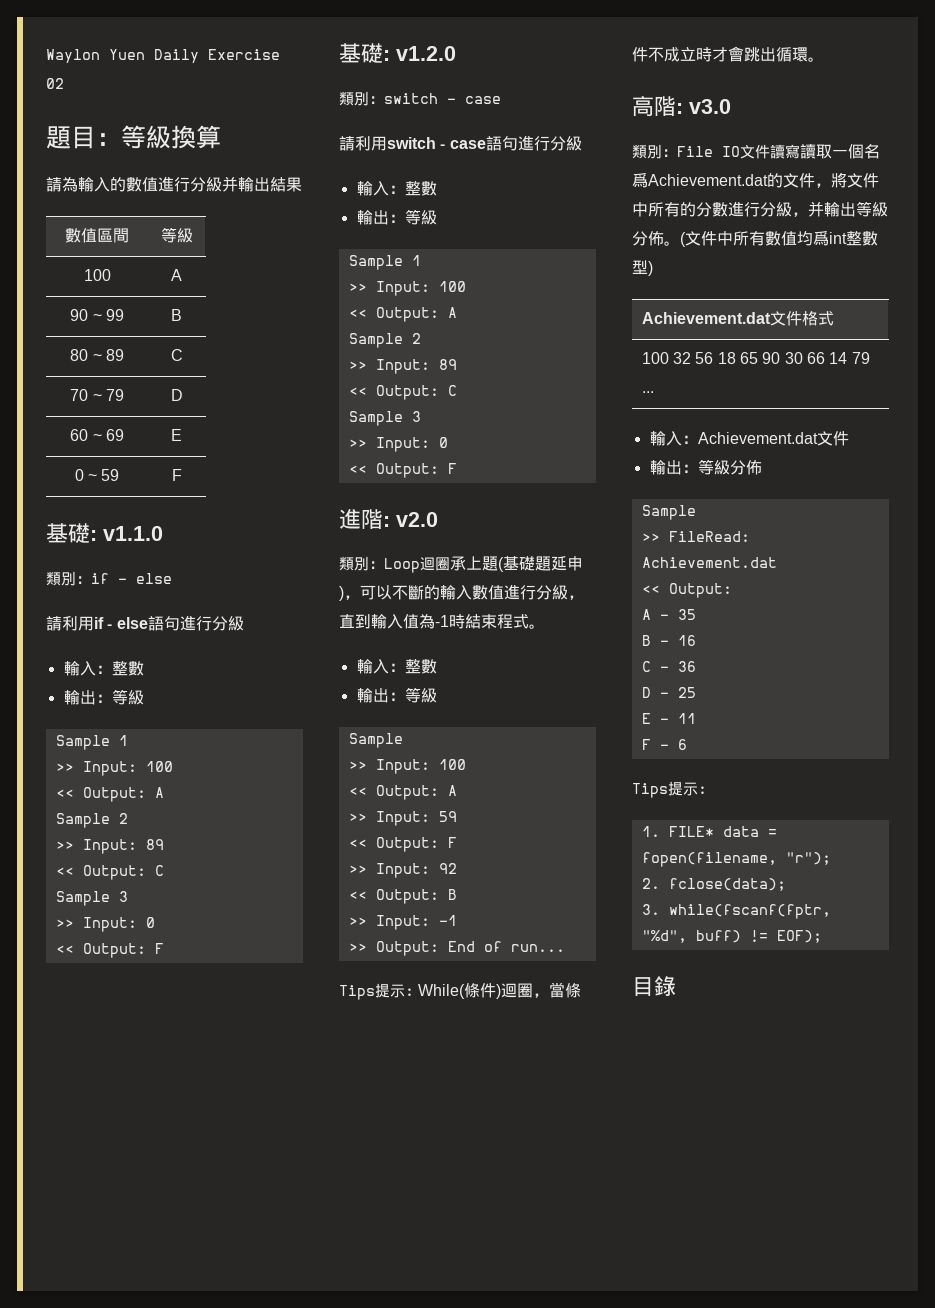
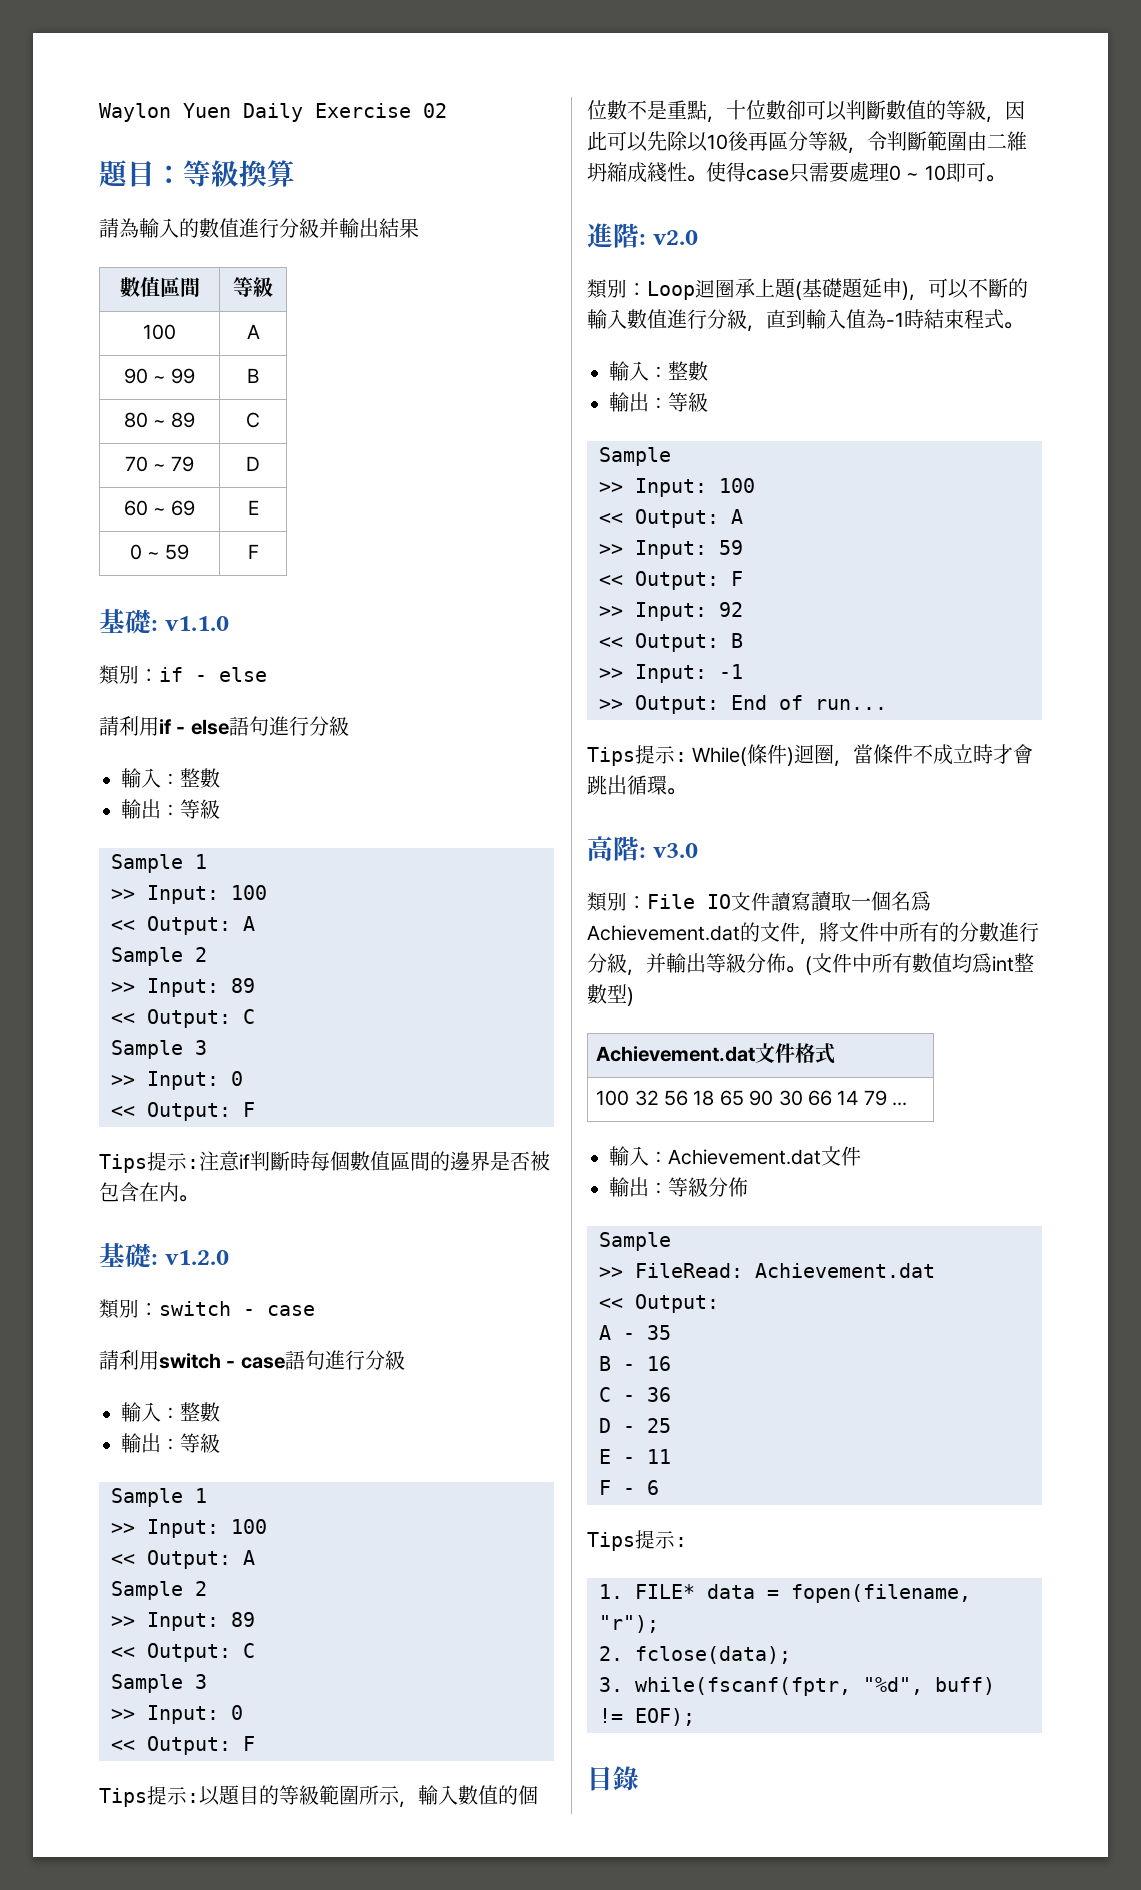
(164, 948) none -> [99,1151,550,1173] [99,1182,198,1202] // Tips提示:注意if判斷時每個數值區間的邊界是否被包含在内。
(457, 468) none -> [99,1785,538,1808] [587,100,1025,123] [587,131,1027,154] [587,162,1005,183] // Tips提示:以題目的等級範圍所示，輸入數值的個位數不是重點，十位數卻可以判斷數值的等級，因此可以先除以10後再區分等級，令判斷範圍由二維坍縮成綫性。使得case只需要處理0 ~ 10即可。

